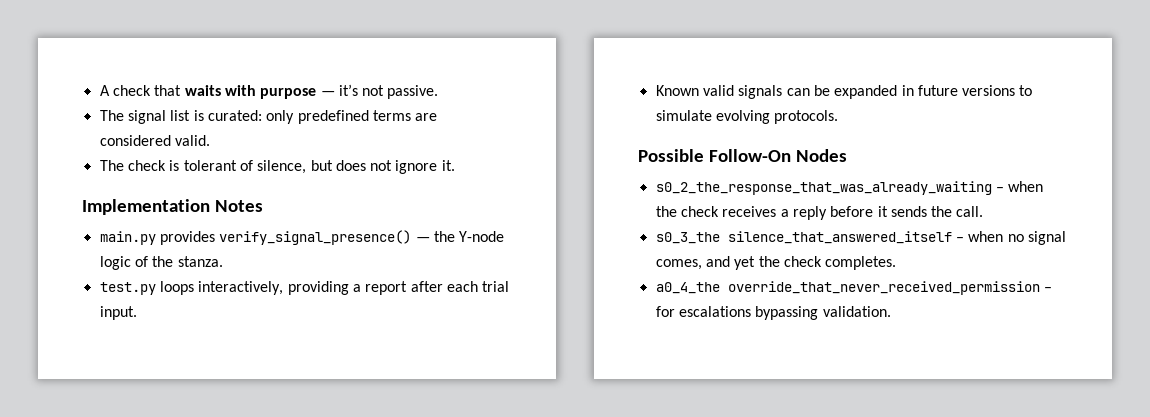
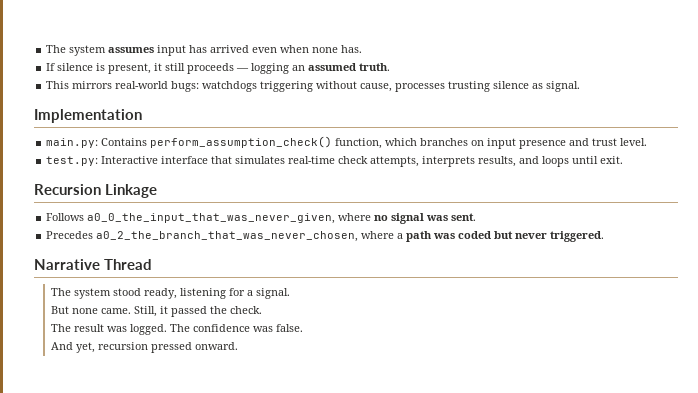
[99,84,439,99] [99,110,438,124] [99,135,210,146] [99,160,455,174] [82,199,263,215] [99,230,505,245] [99,256,223,270] [99,281,510,295] [99,306,137,320] [655,85,1033,99] [655,110,839,124] [638,149,847,162] [655,181,1044,195] [655,206,984,220] [655,231,1066,245] [655,256,897,270] [655,281,1052,295] [655,306,891,320] A check that waits with purpose — it’s not passive. // The signal list is curated: only predefined terms are considered valid. // The check is tolerant of silence, but does not ignore it. // Implementation Notes // main.py provides verify_signal_presence() — the Y-node logic of the stanza. // test.py loops interactively, providing a report after each trial input. // Known valid signals can be expanded in future versions to simulate evolving protocols. // Possible Follow-On Nodes // s0_2_the_response_that_was_already_waiting – when the check receives a reply before it sends the call. // s0_3_the silence_that_answered_itself – when no signal comes, and yet the check completes. // a0_4_the override_that_never_received_permission – for escalations bypassing validation. -> [46,45,363,56] [46,63,391,74] [46,81,581,92] [34,109,142,123] [46,136,648,149] [46,156,624,167] [34,184,158,198] [46,213,477,224] [46,231,605,242] [34,259,153,270] [50,288,290,299] [50,306,262,317] [50,324,303,335] [50,342,238,353] The system assumes input has arrived even when none has. // If silence is present, it still proceeds — logging an assumed truth. // This mirrors real-world bugs: watchdogs triggering without cause, processes trusting silence as signal. // Implementation // main.py: Contains perform_assumption_check() function, which branches on input presence and trust level. // test.py: Interactive interface that simulates real-time check attempts, interprets results, and loops until exit. // Recursion Linkage // Follows a0_0_the_input_that_was_never_given, where no signal was sent. // Precedes a0_2_the_branch_that_was_never_chosen, where a path was coded but never triggered. // Narrative Thread // The system stood ready, listening for a signal. // But none came. Still, it passed the check. // The result was logged. The confidence was false. // And yet, recursion pressed onward.

